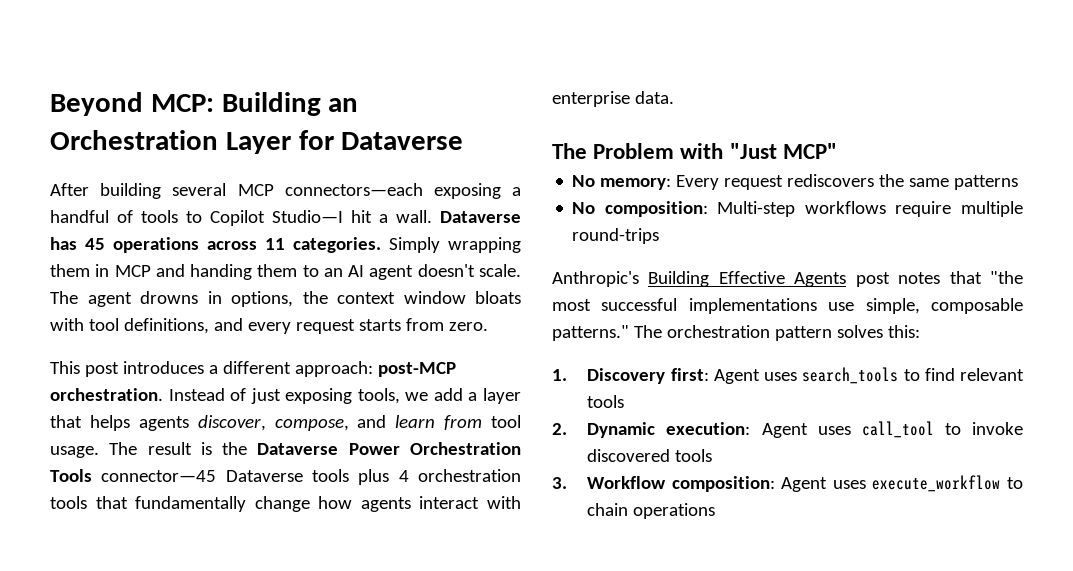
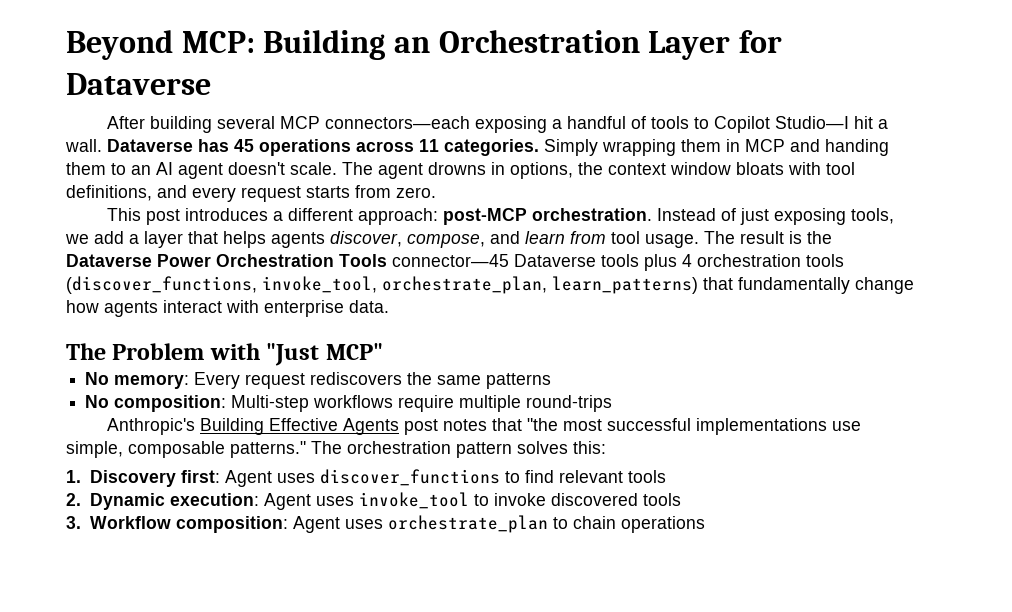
(87, 502) none -> [66,276,698,294] (discover_functions, invoke_tool, orchestrate_plan, learn_patterns)
[802,367,899,384] search_tools -> [319,469,500,486] discover_functions
[861,421,934,438] call_tool -> [358,492,469,509] invoke_tool
[872,475,1001,492] execute_workflow -> [387,515,548,533] orchestrate_plan

